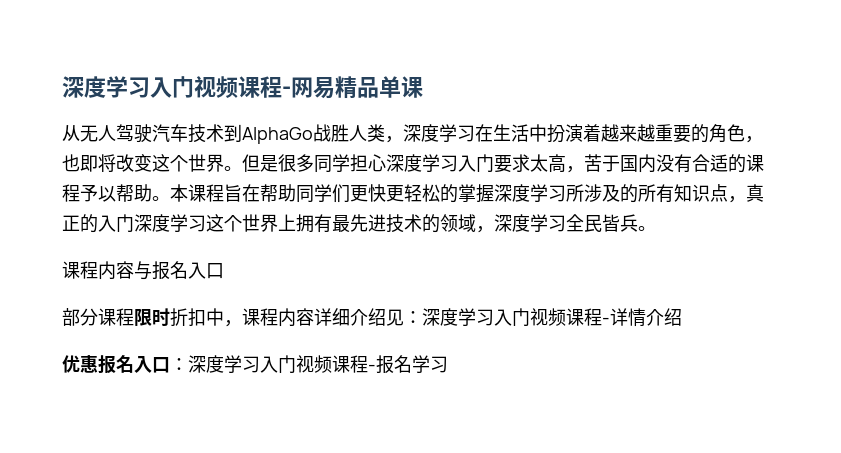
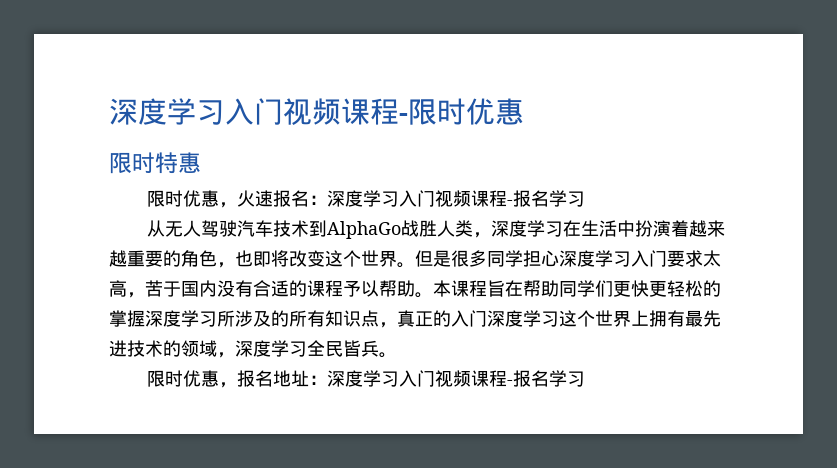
[62,76,423,99] 深度学习入门视频课程-网易精品单课 -> [109,98,524,125] [109,152,201,174] [146,190,585,208] 深度学习入门视频课程-限时优惠 // 限时特惠 // 限时优惠，火速报名：深度学习入门视频课程-报名学习
[62,261,224,280] [62,308,682,327] [62,355,170,374] 课程内容与报名入口 // 部分课程限时折扣中，课程内容详细介绍见：深度学习入门视频课程-详情介绍 // 优惠报名入口 -> [146,370,309,388] 限时优惠，报名地址

